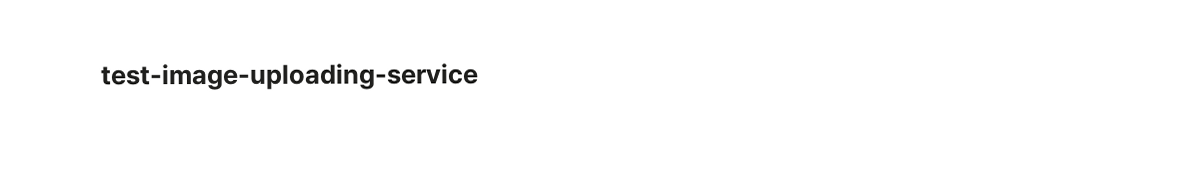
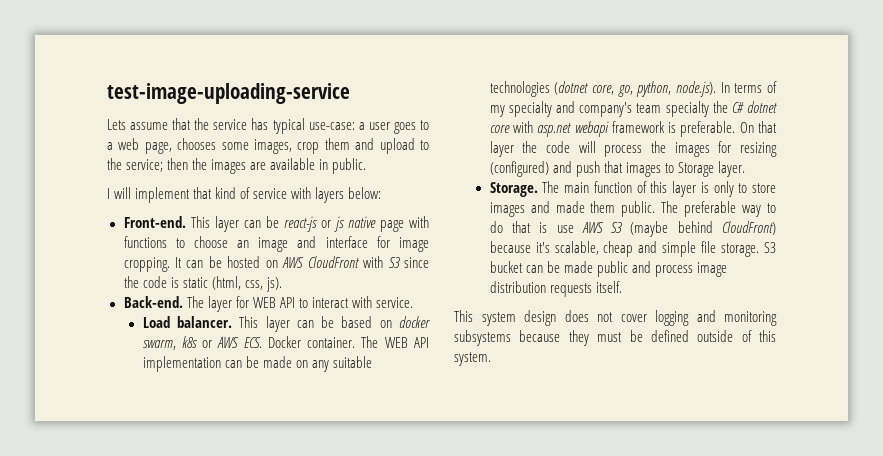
(478, 77) none -> [107,118,429,134] [107,138,429,154] [107,158,367,174] [107,187,382,203] [123,216,430,232] [123,236,429,252] [123,256,429,272] [123,276,282,292] [123,296,413,312] [142,316,431,332] [142,336,429,350] [142,356,372,372] [489,81,777,97] [489,101,777,117] [489,121,777,137] [489,141,777,157] [489,161,746,177] [489,181,776,197] [489,201,776,217] [489,221,776,237] [489,241,776,257] [489,261,728,277] [489,281,622,297] [454,310,777,326] [454,330,776,346] [454,352,491,366] // Lets assume that the service has typical use-case: a user goes to a web page, chooses some images, crop them and upload to the service; then the images are available in public. // I will implement that kind of service with layers below: // Front-end. This layer can be react-js or js native page with functions to choose an image and interface for image cropping. It can be hosted on AWS CloudFront with S3 since the code is static (html, css, js). // Back-end. The layer for WEB API to interact with service. // Load balancer. This layer can be based on docker swarm, k8s or AWS ECS. Docker container. The WEB API implementation can be made on any suitable technologies (dotnet core, go, python, node.js). In terms of my specialty and company's team specialty the C# dotnet core with asp.net webapi framework is preferable. On that layer the code will process the images for resizing (configured) and push that images to Storage layer. // Storage. The main function of this layer is only to store images and made them public. The preferable way to do that is use AWS S3 (maybe behind CloudFront) because it's scalable, cheap and simple file storage. S3 bucket can be made public and process image distribution requests itself. // This system design does not cover logging and monitoring subsystems because they must be defined outside of this system.

